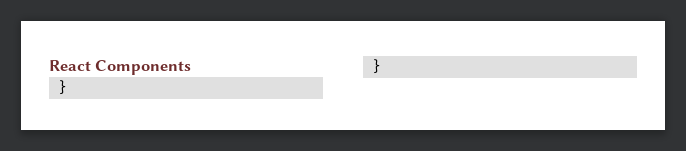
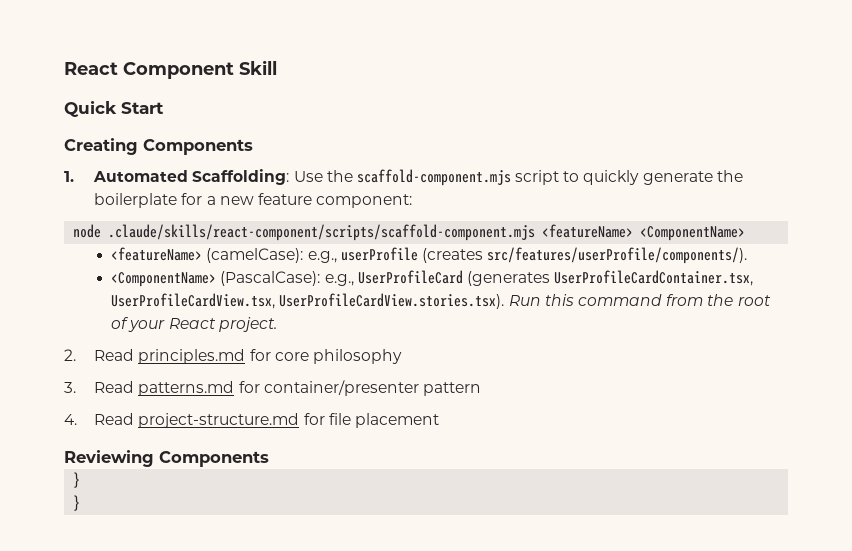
[49,60,91,71] React -> [64,60,277,79] [64,101,164,117] [64,138,253,155] [64,169,743,186] [94,193,413,208] [73,224,746,241] [111,247,748,264] [111,270,754,287] [111,293,771,309] [111,317,277,332] [64,349,402,364] [64,380,481,396] [64,413,439,428] [64,450,154,467] React Component Skill // Quick Start // Creating Components // 1. Automated Scaffolding: Use the scaffold-component.mjs script to quickly generate the boilerplate for a new feature component: // node .claude/skills/react-component/scripts/scaffold-component.mjs <featureName> <ComponentName> // <featureName> (camelCase): e.g., userProfile (creates src/features/userProfile/components/). // <ComponentName> (PascalCase): e.g., UserProfileCard (generates UserProfileCardContainer.tsx, UserProfileCardView.tsx, UserProfileCardView.stories.tsx). Run this command from the root of your React project. // 2. Read principles.md for core philosophy // 3. Read patterns.md for container/presenter pattern // 4. Read project-structure.md for file placement // Reviewing

